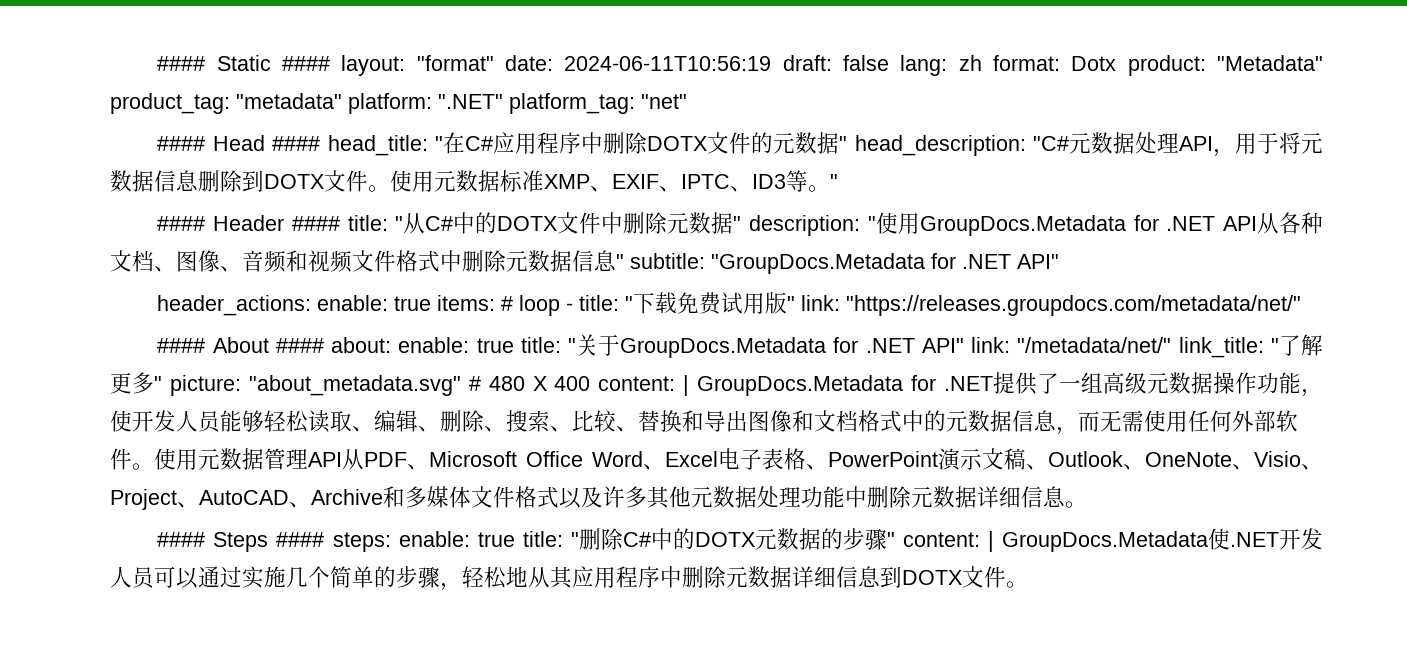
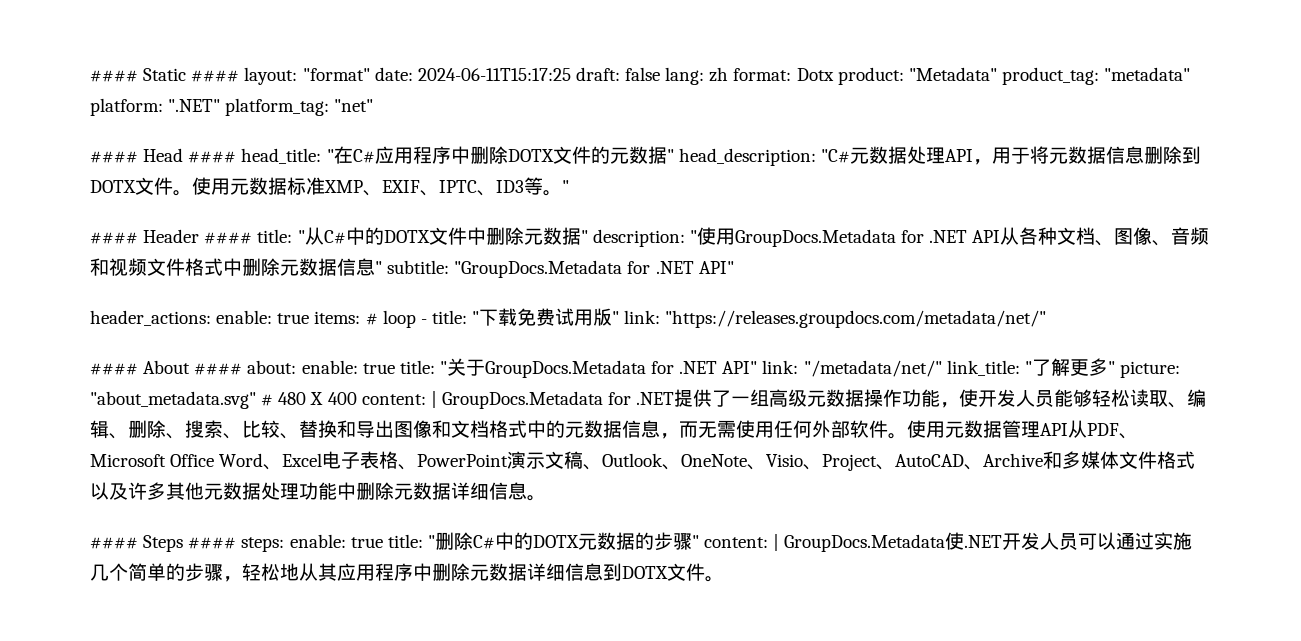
[564,56,772,71] 2024-06-11T10:56:19 -> [417,68,571,81] 2024-06-11T15:17:25

